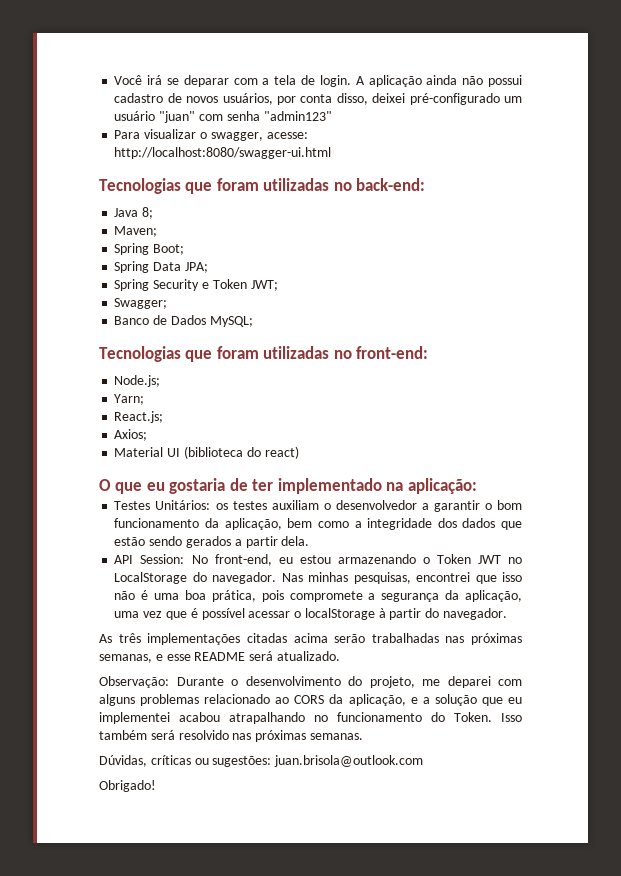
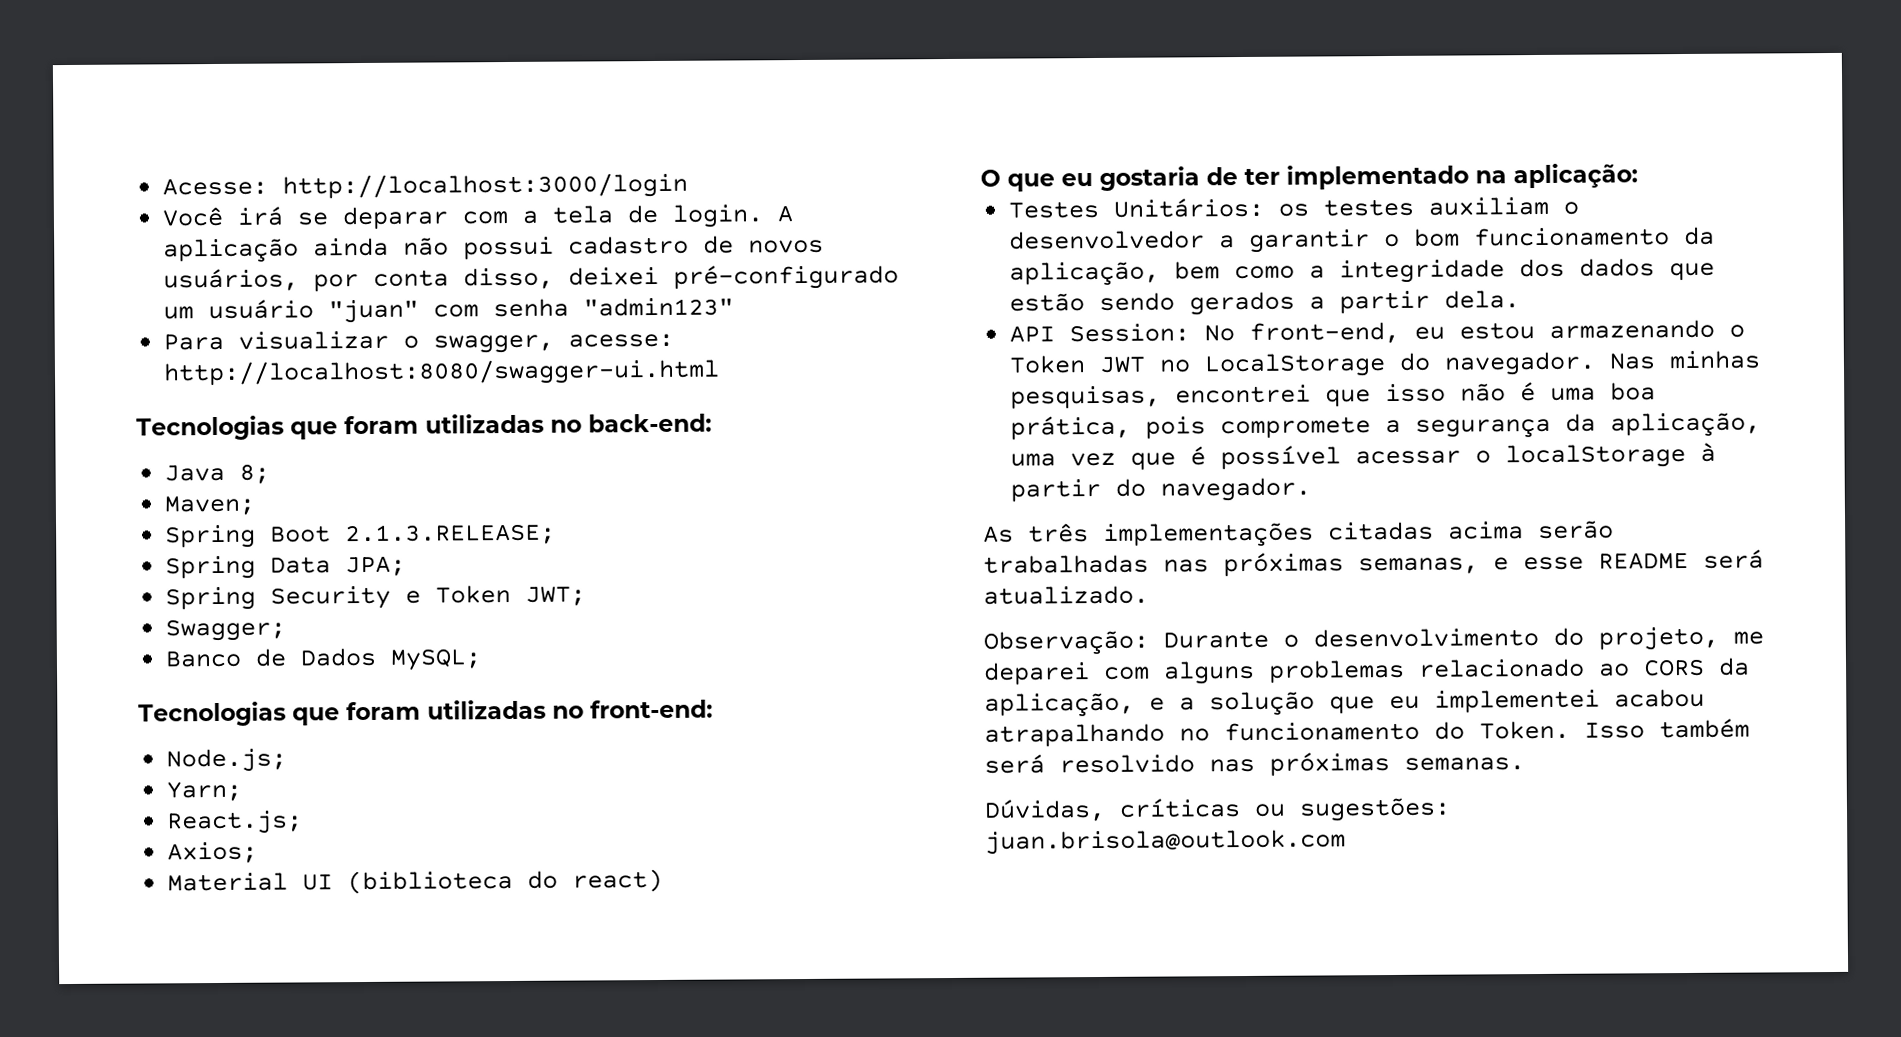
(114, 80) none -> [162,172,689,200] Acesse: http://localhost:3000/login //
[153,244,185,255] Boot; -> [270,523,557,546] Boot 2.1.3.RELEASE;
[99,780,156,792] // Obrigado! -> (1346, 842) none

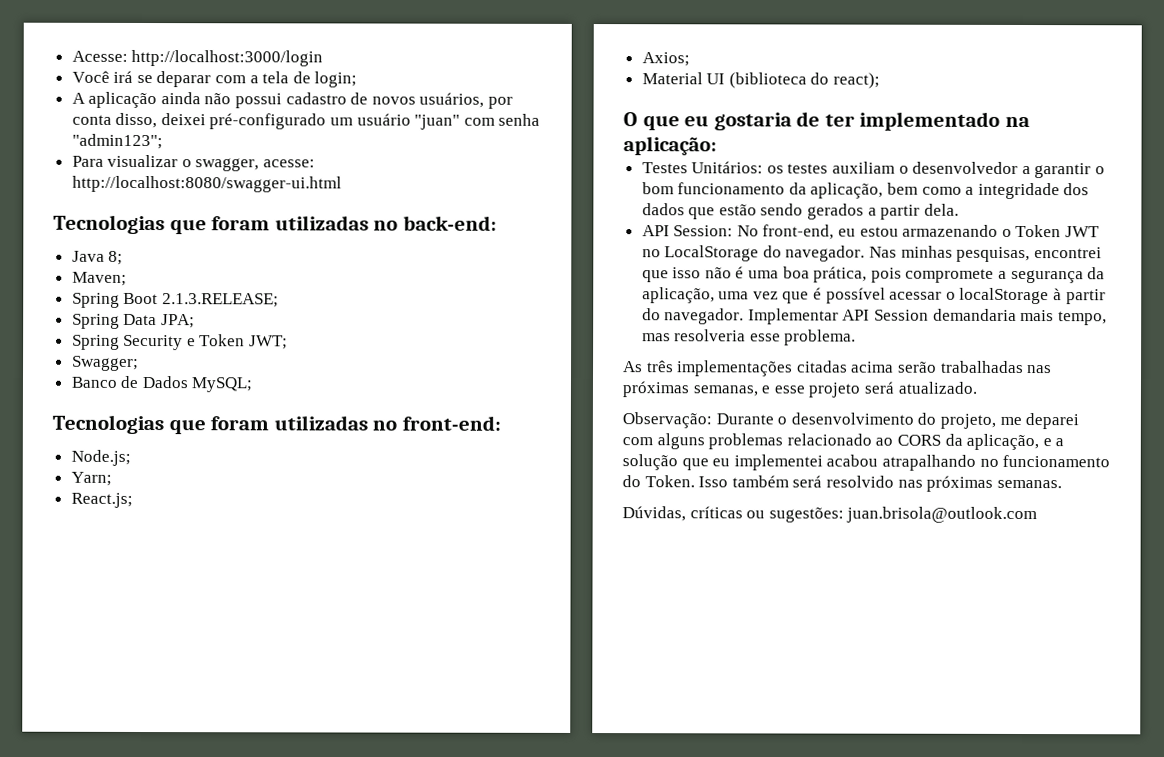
[672,204,765,228] login. -> [314,71,358,88] login; //
[583,297,735,317] "admin123" -> [71,133,163,150] "admin123";
[572,868,664,893] react) -> [833,72,881,89] react);
(1312, 489) none -> [747,308,1107,326] [641,329,857,346] Implementar API Session demandaria mais tempo, mas resolveria esse problema.
[1598,551,1689,570] README -> [808,382,861,398] projeto

